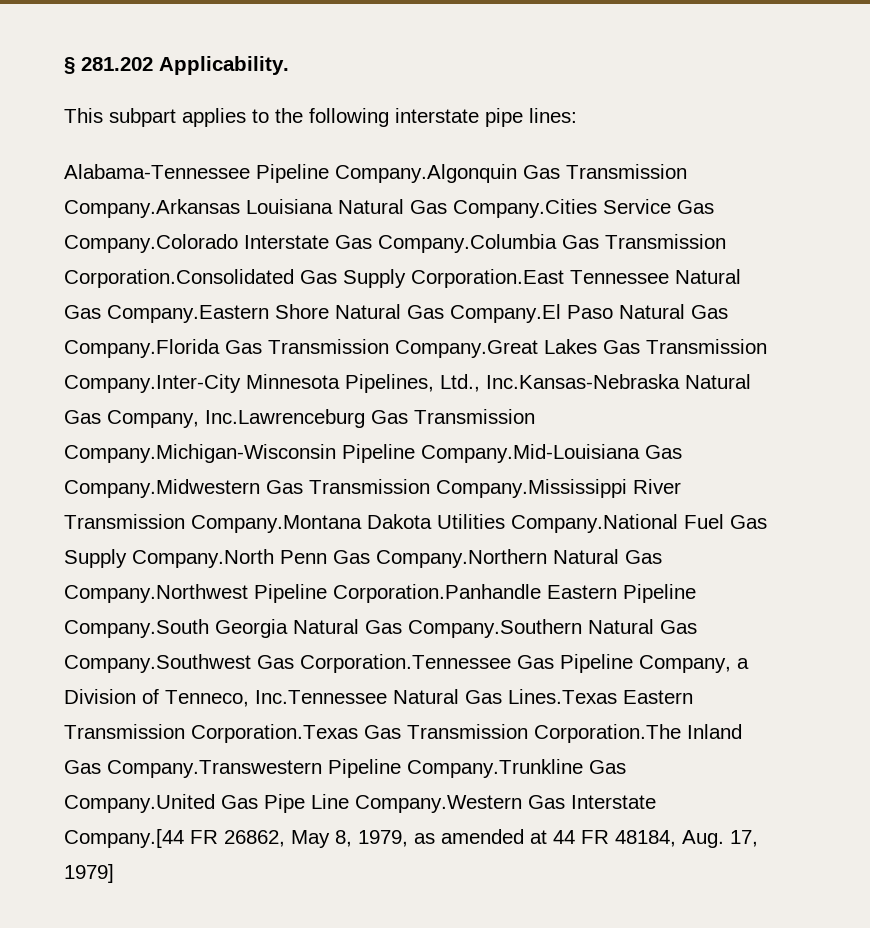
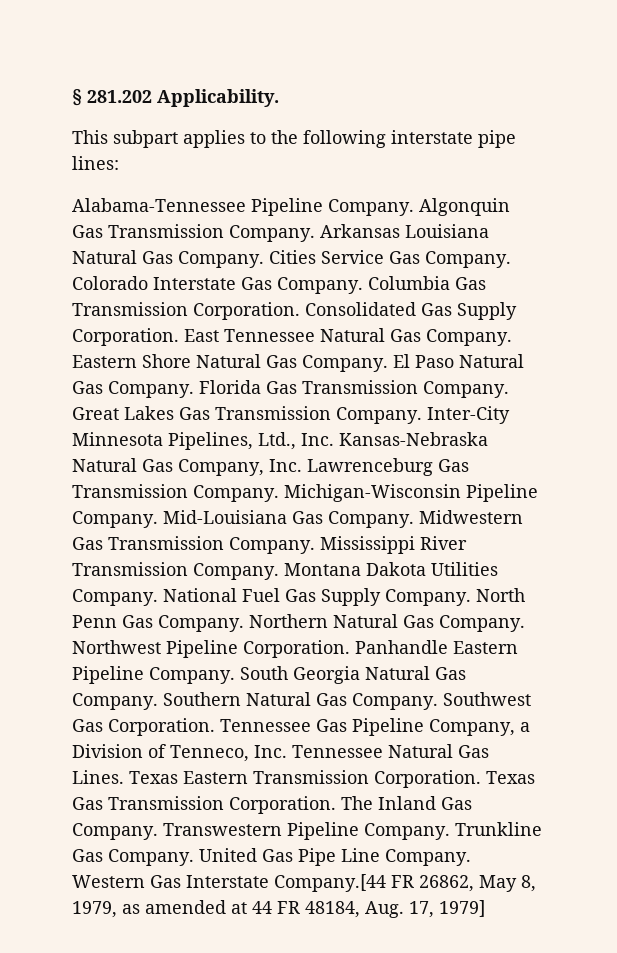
[335,164,687,183] [64,199,714,218] [64,234,726,253] [64,269,741,288] [64,305,269,323] Company.Algonquin Gas Transmission Company.Arkansas Louisiana Natural Gas Company.Cities Service Gas Company.Colorado Interstate Gas Company.Columbia Gas Transmission Corporation.Consolidated Gas Supply Corporation.East Tennessee Natural Gas Company.Eastern -> [328,198,510,216] [72,224,489,242] [72,250,511,268] [72,276,486,294] [72,302,517,320] [72,328,512,346] [72,355,137,368] Company. Algonquin Gas Transmission Company. Arkansas Louisiana Natural Gas Company. Cities Service Gas Company. Colorado Interstate Gas Company. Columbia Gas Transmission Corporation. Consolidated Gas Supply Corporation. East Tennessee Natural Gas Company. Eastern
[450,304,561,323] Company.El -> [302,354,410,372] Company. El
[64,339,538,358] Company.Florida Gas Transmission Company.Great -> [108,380,509,398] [72,407,119,420] Company. Florida Gas Transmission Company. Great
[64,374,241,393] Company.Inter-City -> [336,406,510,424] Company. Inter-City
[486,374,680,389] Inc.Kansas-Nebraska -> [301,432,488,446] Inc. Kansas-Nebraska
[205,409,535,428] [64,444,682,463] [64,479,681,498] [64,514,767,533] [64,549,662,568] [64,584,696,603] [64,619,697,638] [64,654,511,673] Inc.Lawrenceburg Gas Transmission Company.Michigan-Wisconsin Pipeline Company.Mid-Louisiana Gas Company.Midwestern Gas Transmission Company.Mississippi River Transmission Company.Montana Dakota Utilities Company.National Fuel Gas Supply Company.North Penn Gas Company.Northern Natural Gas Company.Northwest Pipeline Corporation.Panhandle Eastern Pipeline Company.South Georgia Natural Gas Company.Southern Natural Gas Company.Southwest Gas Corporation.Tennessee -> [269,458,469,476] [72,484,538,502] [72,510,523,528] [72,536,467,554] [72,562,498,580] [72,588,525,606] [72,614,525,632] [72,640,518,658] [72,666,466,684] [72,692,531,710] [72,718,311,736] Inc. Lawrenceburg Gas Transmission Company. Michigan-Wisconsin Pipeline Company. Mid-Louisiana Gas Company. Midwestern Gas Transmission Company. Mississippi River Transmission Company. Montana Dakota Utilities Company. National Fuel Gas Supply Company. North Penn Gas Company. Northern Natural Gas Company. Northwest Pipeline Corporation. Panhandle Eastern Pipeline Company. South Georgia Natural Gas Company. Southern Natural Gas Company. Southwest Gas Corporation. Tennessee
[255,689,693,704] [64,724,742,743] [64,759,626,778] [64,794,215,813] Inc.Tennessee Natural Gas Lines.Texas Eastern Transmission Corporation.Texas Gas Transmission Corporation.The Inland Gas Company.Transwestern Pipeline Company.Trunkline Gas Company.United -> [254,744,489,758] [72,770,535,788] [72,796,472,814] [72,822,542,840] [72,848,257,866] Inc. Tennessee Natural Gas Lines. Texas Eastern Transmission Corporation. Texas Gas Transmission Corporation. The Inland Gas Company. Transwestern Pipeline Company. Trunkline Gas Company. United
[355,795,522,813] Company.Western -> [385,849,471,866] [72,875,145,888] Company. Western

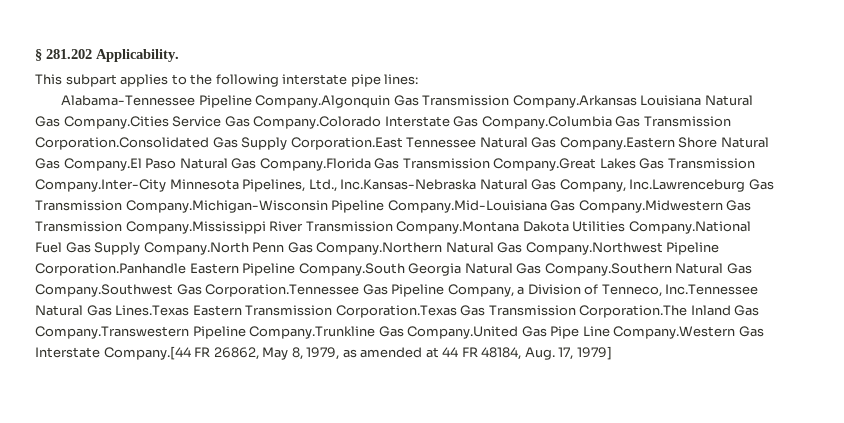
[328,198,510,216] [72,224,489,242] [72,250,511,268] [72,276,486,294] [72,302,517,320] [72,328,512,346] [72,355,137,368] Company. Algonquin Gas Transmission Company. Arkansas Louisiana Natural Gas Company. Cities Service Gas Company. Colorado Interstate Gas Company. Columbia Gas Transmission Corporation. Consolidated Gas Supply Corporation. East Tennessee Natural Gas Company. Eastern -> [255,95,753,108] [35,116,731,129] [35,137,675,150] Company.Algonquin Gas Transmission Company.Arkansas Louisiana Natural Gas Company.Cities Service Gas Company.Colorado Interstate Gas Company.Columbia Gas Transmission Corporation.Consolidated Gas Supply Corporation.East Tennessee Natural Gas Company.Eastern
[302,354,410,372] Company. El -> [63,158,142,171] Company.El
[108,380,509,398] [72,407,119,420] Company. Florida Gas Transmission Company. Great -> [259,158,597,171] Company.Florida Gas Transmission Company.Great
[336,406,510,424] Company. Inter-City -> [35,179,166,192] Company.Inter-City
[301,432,488,446] Inc. Kansas-Nebraska -> [340,179,477,190] Inc.Kansas-Nebraska
[269,458,469,476] [72,484,538,502] [72,510,523,528] [72,536,467,554] [72,562,498,580] [72,588,525,606] [72,614,525,632] [72,640,518,658] [72,666,466,684] [72,692,531,710] [72,718,311,736] Inc. Lawrenceburg Gas Transmission Company. Michigan-Wisconsin Pipeline Company. Mid-Louisiana Gas Company. Midwestern Gas Transmission Company. Mississippi River Transmission Company. Montana Dakota Utilities Company. National Fuel Gas Supply Company. North Penn Gas Company. Northern Natural Gas Company. Northwest Pipeline Corporation. Panhandle Eastern Pipeline Company. South Georgia Natural Gas Company. Southern Natural Gas Company. Southwest Gas Corporation. Tennessee -> [629,179,774,192] [35,200,752,213] [35,221,751,234] [35,242,720,255] [35,263,752,276] [35,284,360,297] Inc.Lawrenceburg Gas Transmission Company.Michigan-Wisconsin Pipeline Company.Mid-Louisiana Gas Company.Midwestern Gas Transmission Company.Mississippi River Transmission Company.Montana Dakota Utilities Company.National Fuel Gas Supply Company.North Penn Gas Company.Northern Natural Gas Company.Northwest Pipeline Corporation.Panhandle Eastern Pipeline Company.South Georgia Natural Gas Company.Southern Natural Gas Company.Southwest Gas Corporation.Tennessee
[254,744,489,758] [72,770,535,788] [72,796,472,814] [72,822,542,840] [72,848,257,866] Inc. Tennessee Natural Gas Lines. Texas Eastern Transmission Corporation. Texas Gas Transmission Corporation. The Inland Gas Company. Transwestern Pipeline Company. Trunkline Gas Company. United -> [665,284,759,295] [35,305,760,318] [35,326,519,339] Inc.Tennessee Natural Gas Lines.Texas Eastern Transmission Corporation.Texas Gas Transmission Corporation.The Inland Gas Company.Transwestern Pipeline Company.Trunkline Gas Company.United
[385,849,471,866] [72,875,145,888] Company. Western -> [613,326,736,339] Company.Western

